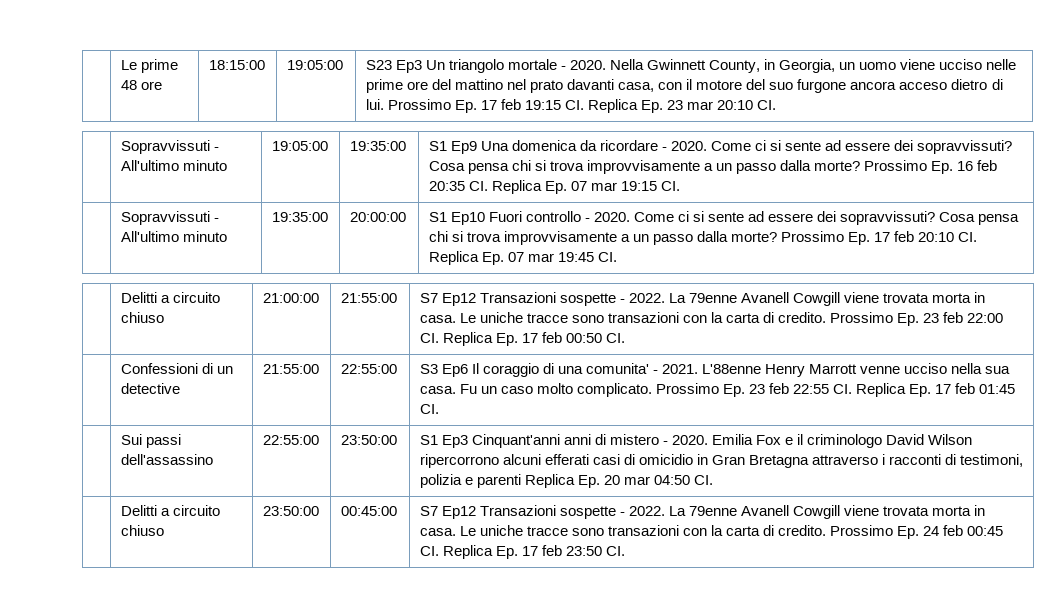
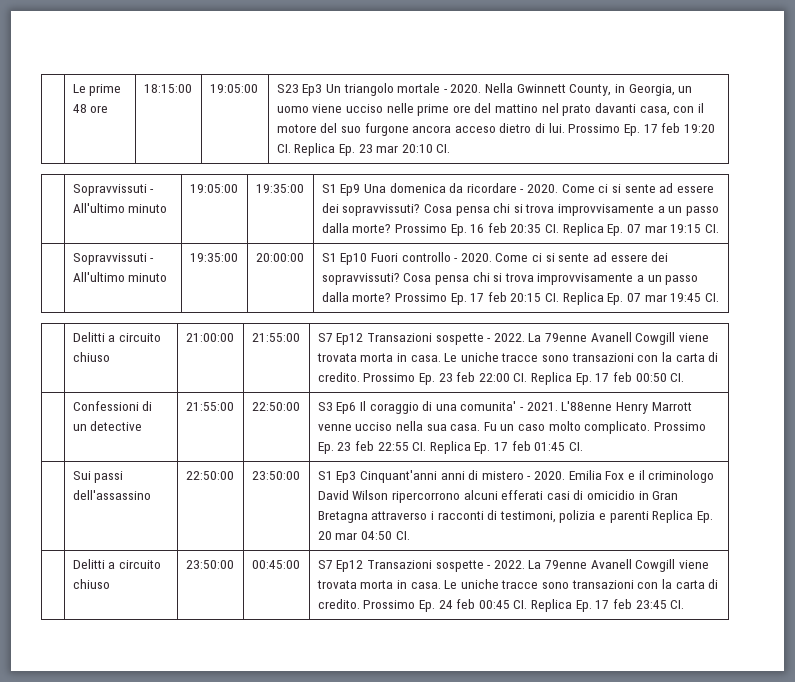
[524,100,561,110] 19:15 -> [683,124,715,133] 19:20
[918,232,955,242] 20:10 -> [510,293,542,302] 20:15
[340,364,397,374] 22:55:00 -> [251,402,300,411] 22:50:00
[262,435,319,445] 22:55:00 -> [185,471,234,480] 22:50:00
[565,546,602,556] 23:50 -> [635,600,667,609] 23:45

